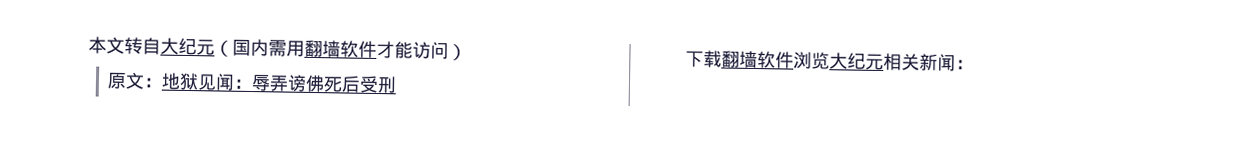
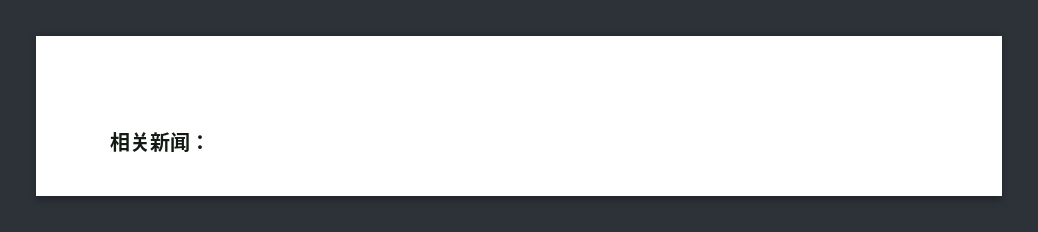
[88,36,467,61] [107,72,398,94] [684,50,884,71] 本文转自大纪元（国内需用翻墙软件才能访问） // 原文：地狱见闻：辱弄谤佛死后受刑 // 下载翻墙软件浏览大纪元 -> (110, 142) none

